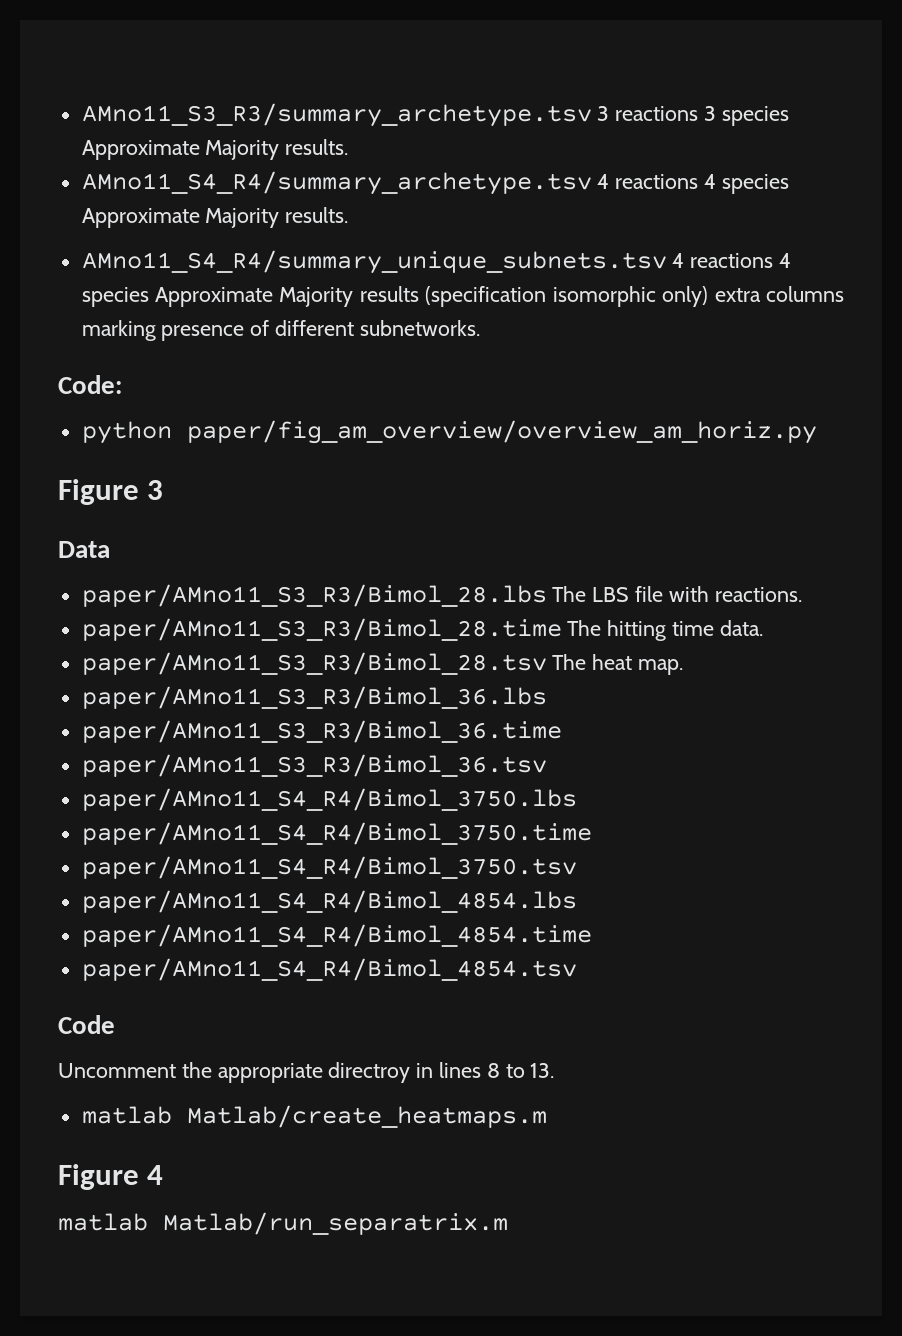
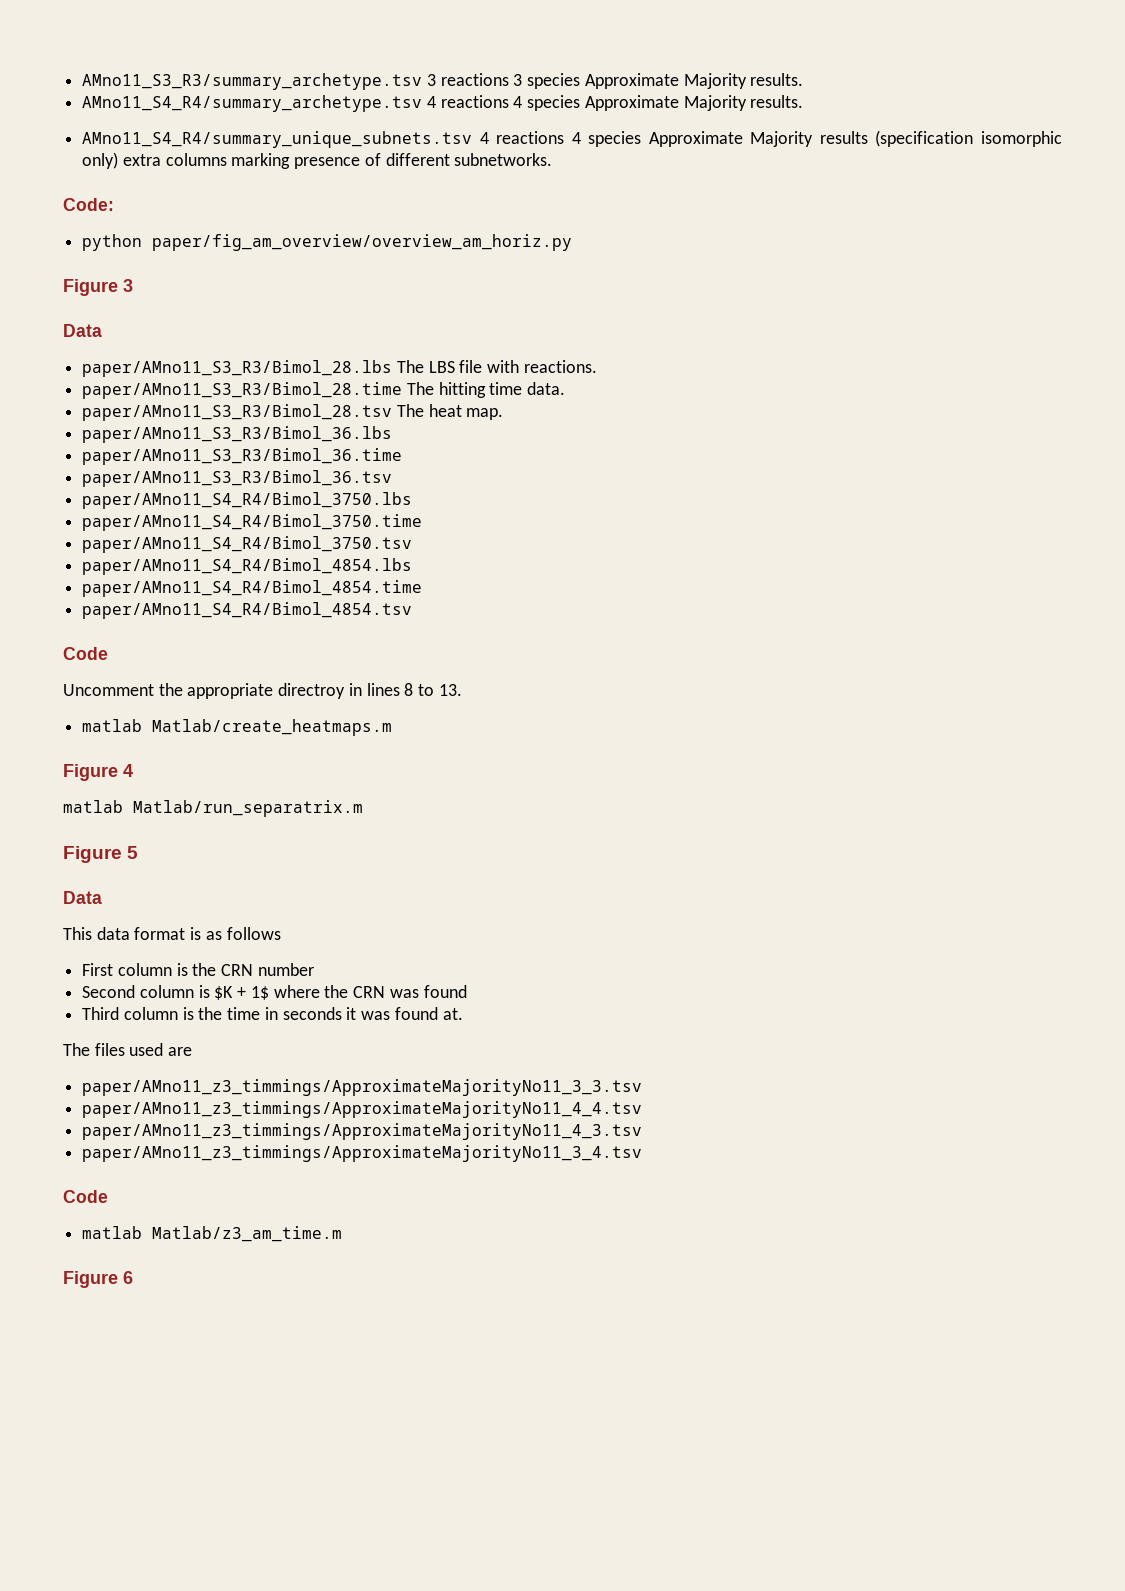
(508, 1223) none -> [63,846,139,863] [63,891,102,904] [63,927,281,940] [82,963,314,976] [82,985,467,1000] [82,1007,463,1020] [63,1043,193,1056] [82,1079,643,1096] [82,1101,643,1118] [82,1123,643,1140] [82,1145,643,1162] [63,1190,108,1203] [82,1226,343,1242] [63,1271,133,1288] // Figure 5 // Data // This data format is as follows // First column is the CRN number // Second column is $K + 1$ where the CRN was found // Third column is the time in seconds it was found at. // The files used are // paper/AMno11_z3_timmings/ApproximateMajorityNo11_3_3.tsv // paper/AMno11_z3_timmings/ApproximateMajorityNo11_4_4.tsv // paper/AMno11_z3_timmings/ApproximateMajorityNo11_4_3.tsv // paper/AMno11_z3_timmings/ApproximateMajorityNo11_3_4.tsv // Code // matlab Matlab/z3_am_time.m // Figure 6

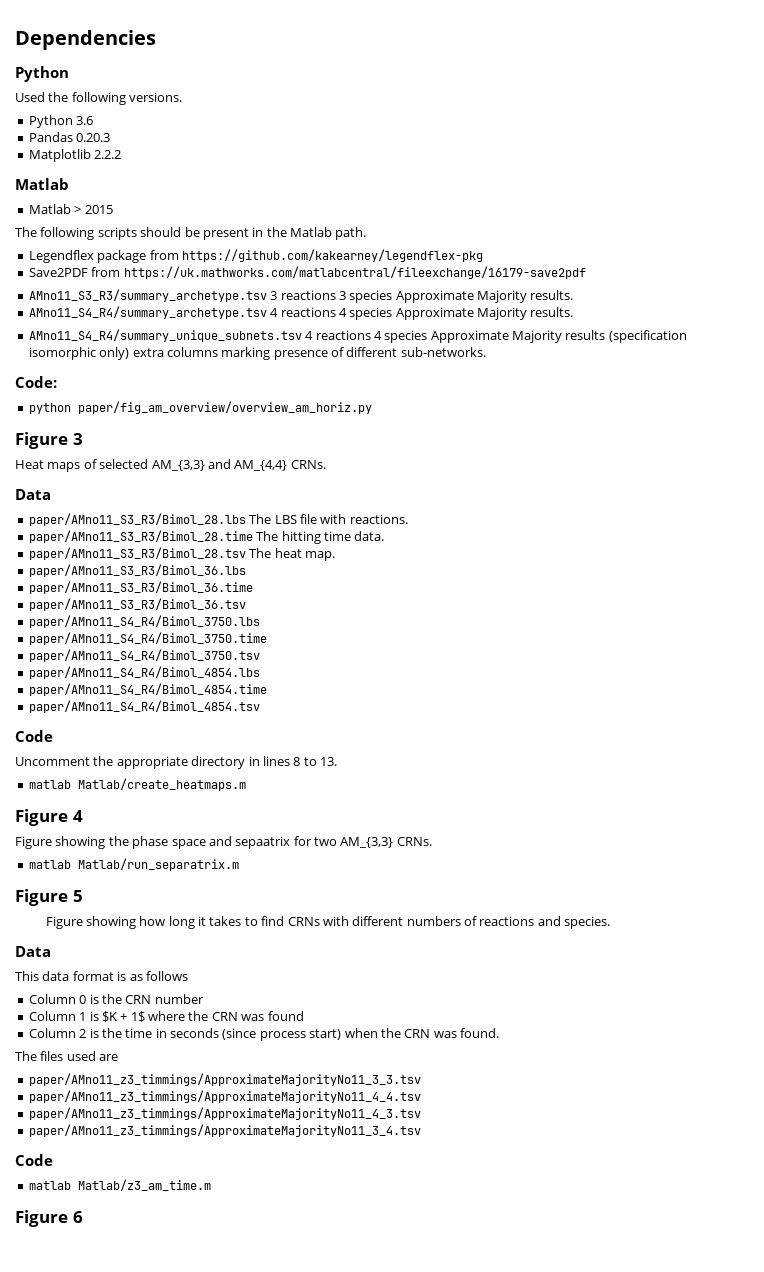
(82, 81) none -> [15,30,156,50] [15,66,69,82] [15,92,183,105] [28,115,94,128] [28,132,111,142] [28,149,122,162] [15,178,69,190] [28,204,113,214] [15,227,367,240] [28,249,483,263] [28,266,586,279] Dependencies // Python // Used the following versions. // Python 3.6 // Pandas 0.20.3 // Matplotlib 2.2.2 // Matlab // Matlab > 2015 // The following scripts should be present in the Matlab path. // Legendflex package from https://github.com/kakearney/legendflex-pkg // Save2PDF from https://uk.mathworks.com/matlabcentral/fileexchange/16179-save2pdf //
[454,153,553,166] subnetworks. -> [400,347,486,357] sub-networks.
(133, 285) none -> [15,459,326,472] // Heat maps of selected AM_{3,3} and AM_{4,4} CRNs.
[278,683,346,699] directroy -> [191,756,246,769] directory
[63,800,363,817] [63,846,139,863] matlab Matlab/run_separatrix.m // Figure 5 -> [15,836,432,849] [28,858,239,871] [15,889,83,906] [45,916,611,929] Figure showing the phase space and sepaatrix for two AM_{3,3} CRNs. // matlab Matlab/run_separatrix.m // Figure 5 // Figure showing how long it takes to find CRNs with different numbers of reactions and species.
[82,963,172,976] First column -> [28,994,87,1004] Column 0
[82,985,194,998] Second column -> [28,1011,87,1021] Column 1
[82,1007,178,1020] Third column -> [28,1028,87,1038] Column 2
[346,1007,463,1020] it was found at. -> [222,1028,499,1041] (since process start) when the CRN was found.

